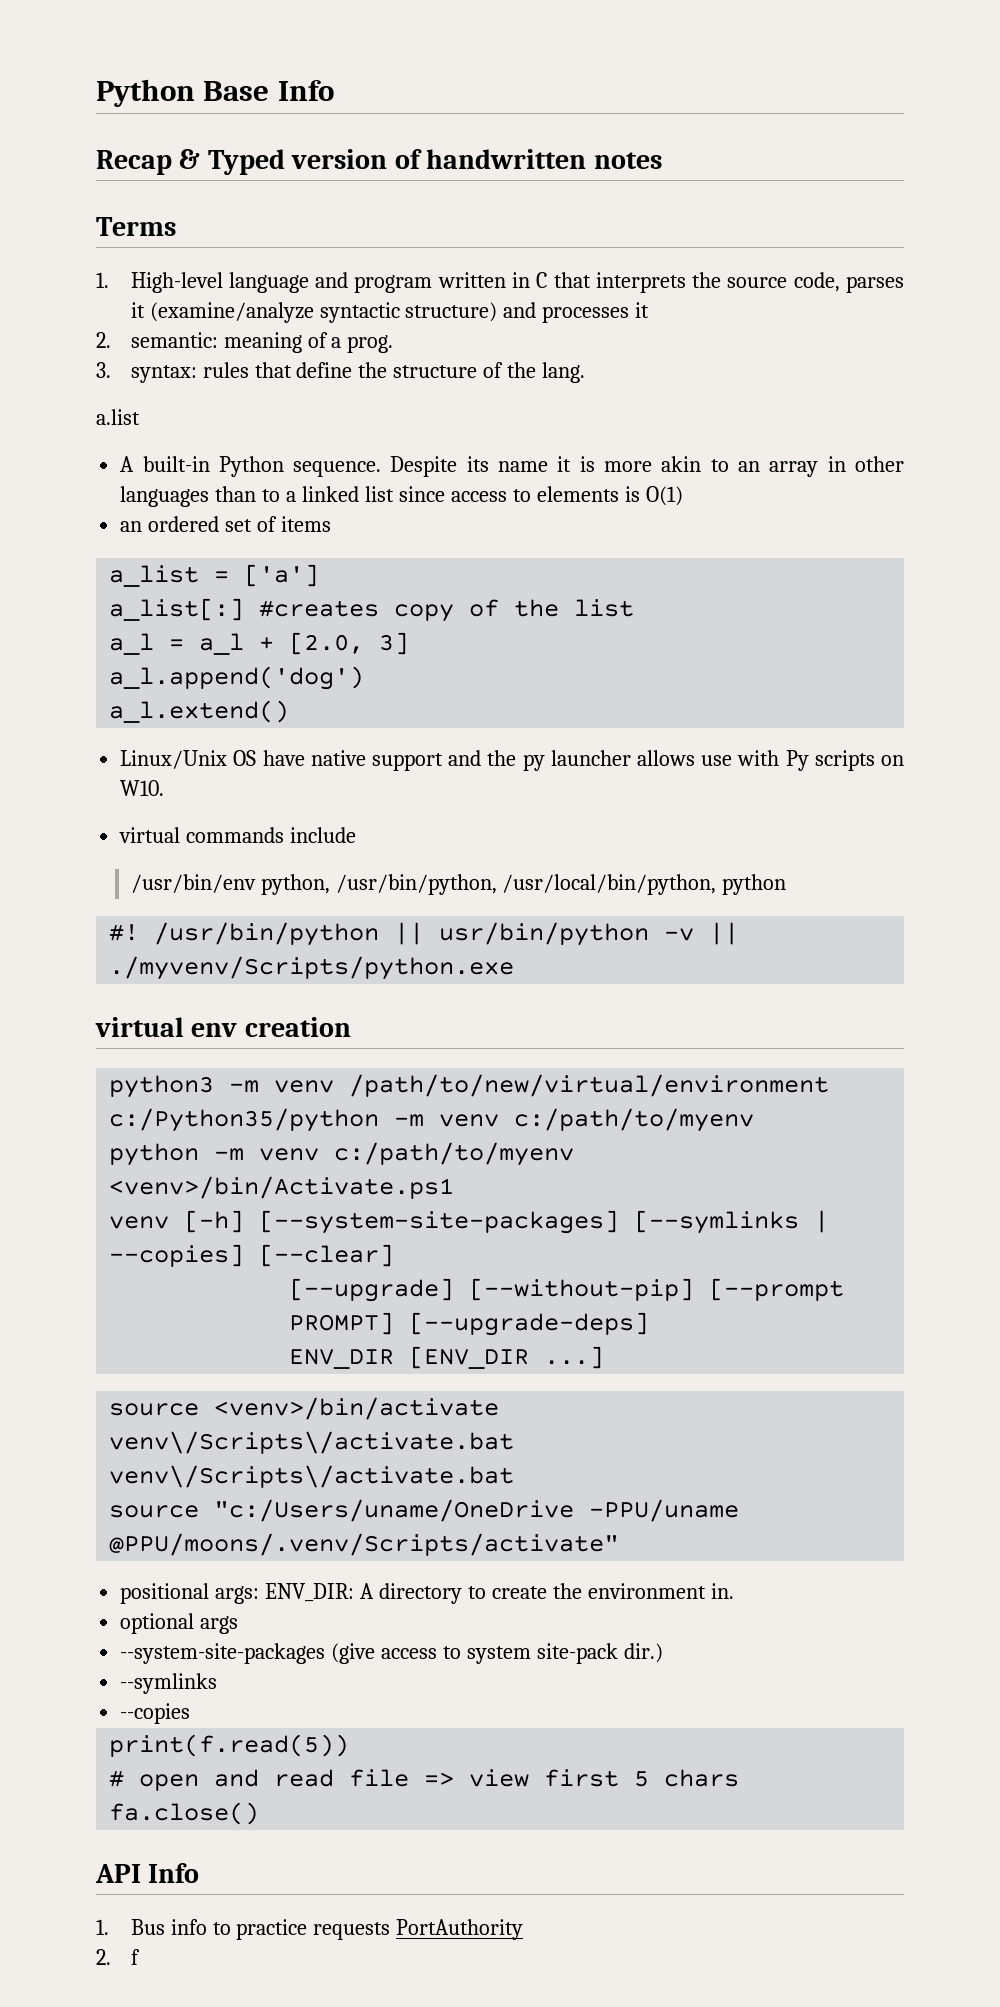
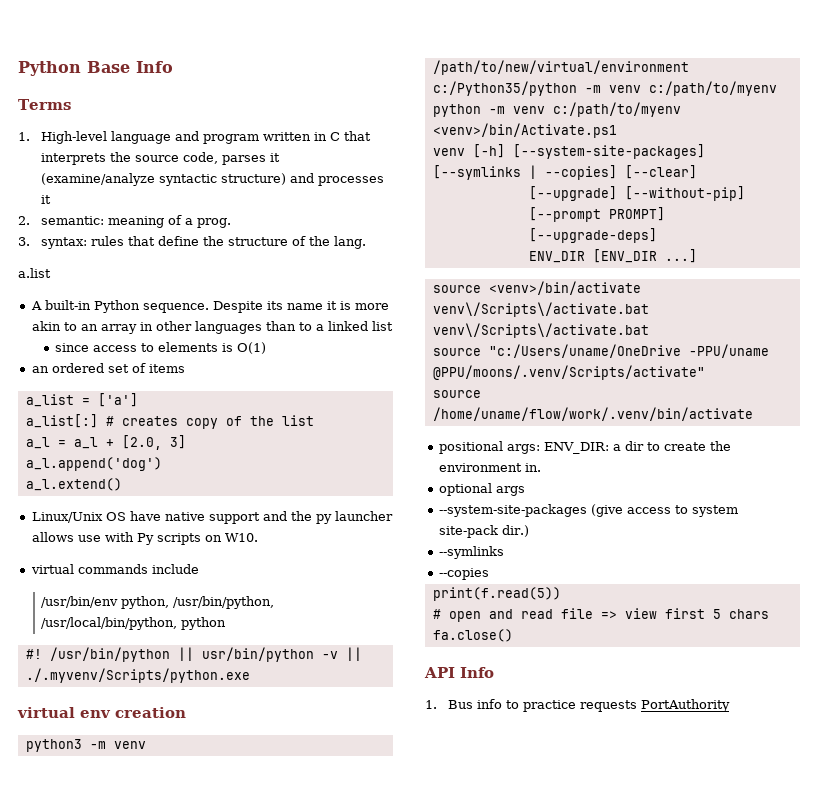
[96,149,662,175] // Recap & Typed version of handwritten notes -> (173, 67) none
(394, 494) none -> (393, 326) //
[259,600,380,617] #creates -> [105,416,178,426] # creates
[109,956,515,980] ./myvenv/Scripts/python.exe -> [25,668,250,683] ./.myvenv/Scripts/python.exe
(620, 1544) none -> [432,390,481,398] [432,407,753,421] // source /home/uname/flow/work/.venv/bin/activate
[360,1583,462,1604] A directory -> [612,441,644,451] a dir
[96,1949,140,1965] // 2. f -> (731, 705) none

